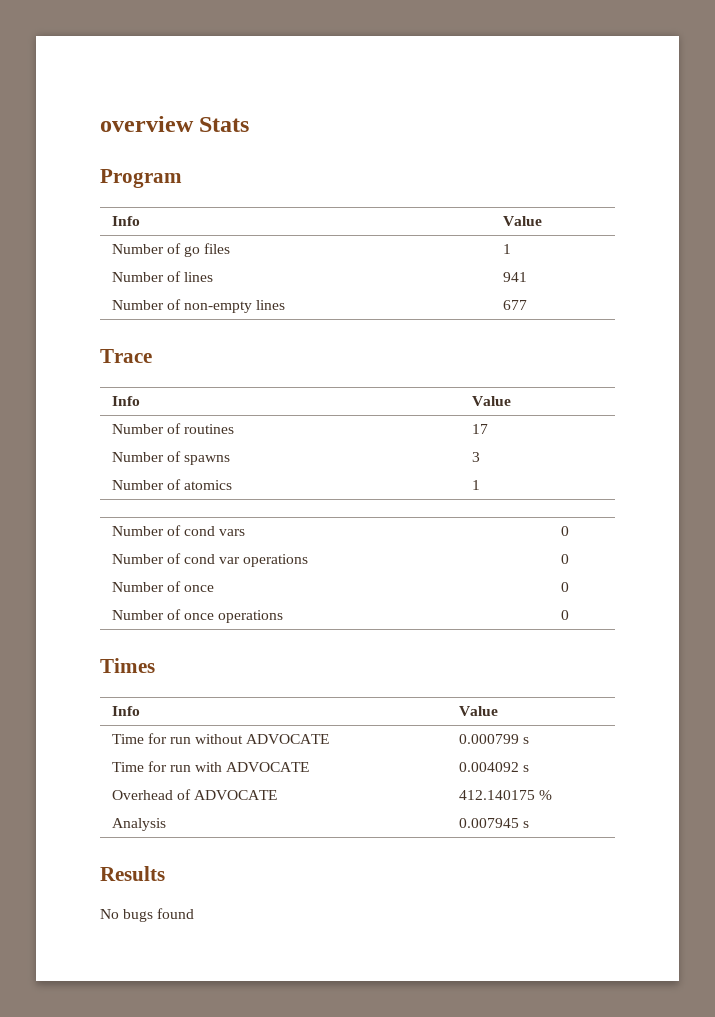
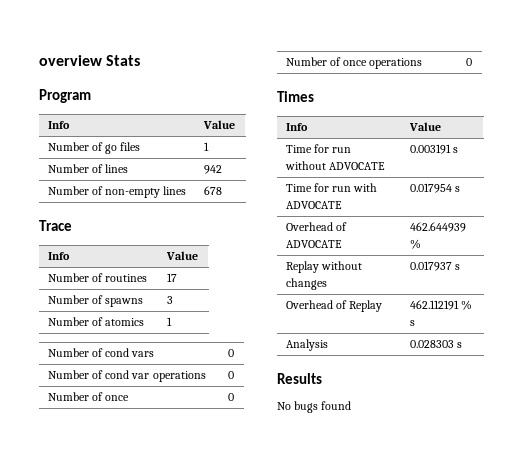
[502,272,527,282] 941 -> [203,165,222,174] 942
[502,300,527,310] 677 -> [203,186,222,195] 678
[458,734,519,744] 0.000799 -> [409,144,451,154] 0.003191
[458,762,519,772] 0.004092 -> [409,183,452,193] 0.017954
[458,790,552,800] 412.140175 % -> [409,222,466,232] [409,239,421,249] [285,261,362,273] [285,278,327,290] [409,261,460,271] [285,300,383,312] [409,300,472,310] [409,320,415,326] 462.644939 % // Replay without changes | 0.017937 s // Overhead of Replay | 462.112191 % s
[458,818,519,828] 0.007945 -> [409,340,454,348] 0.028303

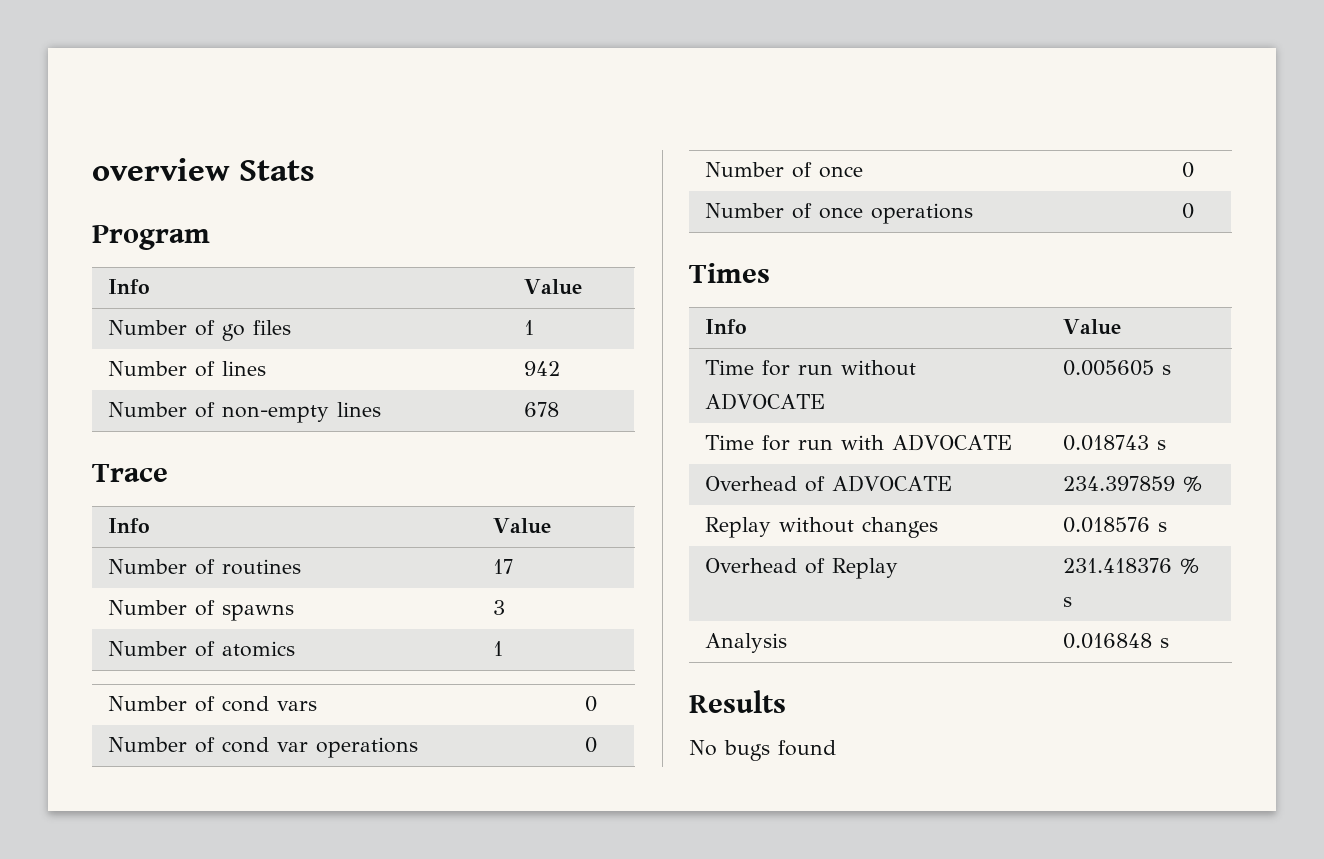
[409,144,451,154] 0.003191 -> [1063,360,1155,376] 0.005605
[409,183,452,193] 0.017954 -> [1063,435,1150,451] 0.018743
[409,222,466,232] 462.644939 -> [1063,476,1176,491] 234.397859
[409,261,452,271] 0.017937 -> [1063,517,1151,533] 0.018576
[409,300,459,310] 462.112191 -> [1063,558,1173,573] 231.418376
[409,340,454,348] 0.028303 -> [1063,633,1153,649] 0.016848

